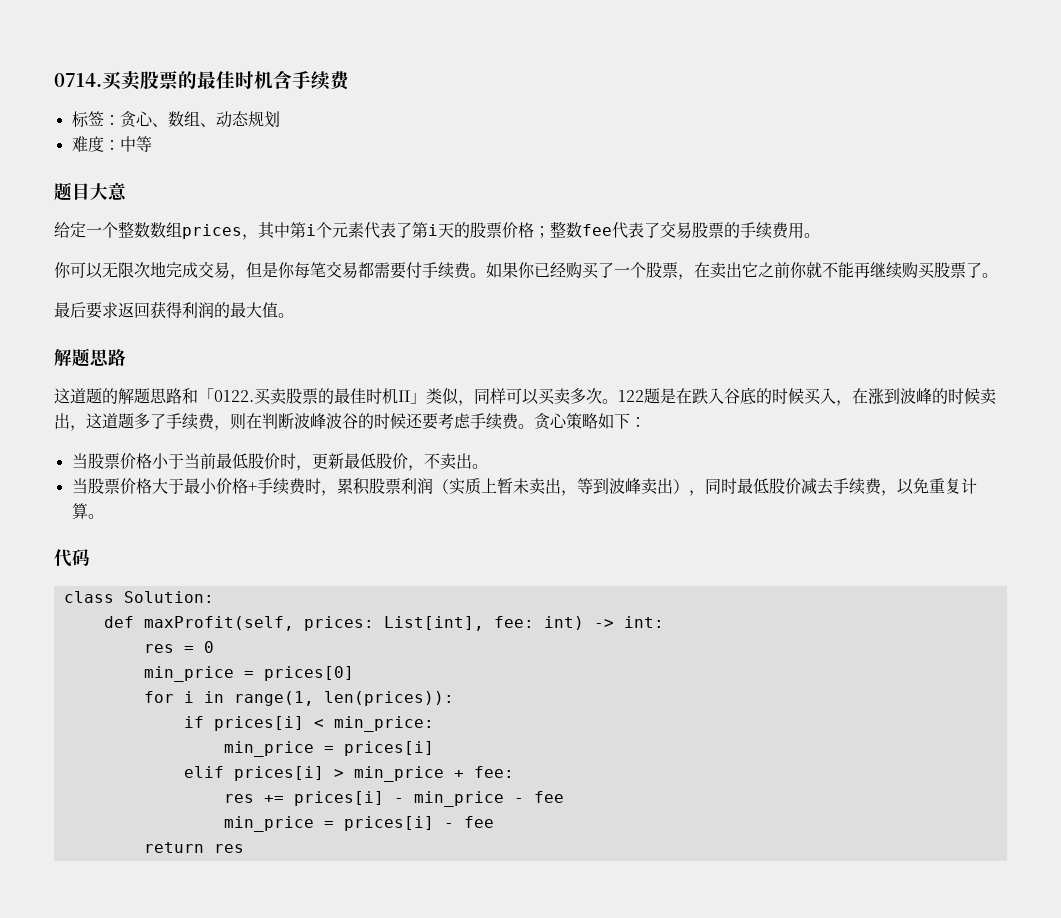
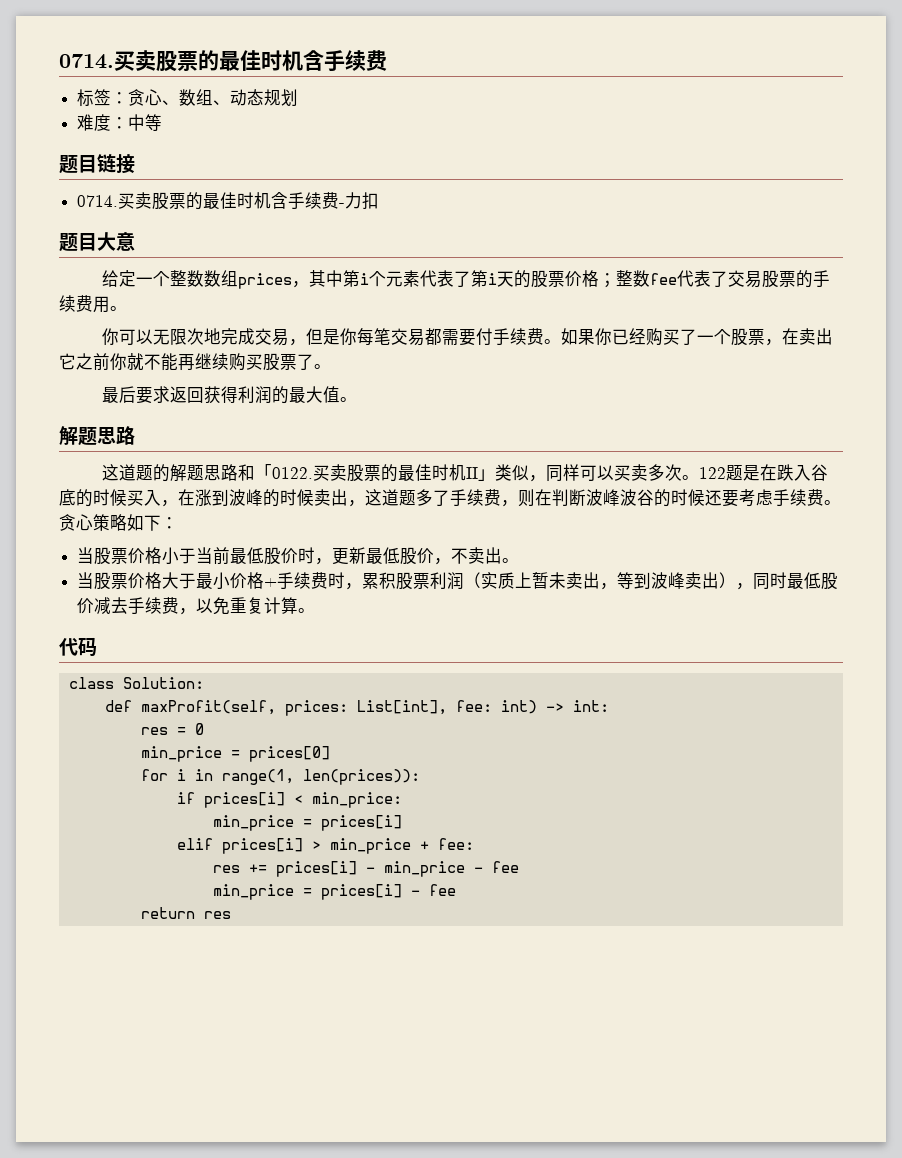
(152, 144) none -> [59,154,135,174] [77,192,380,210] // 题目链接 // 0714.买卖股票的最佳时机含手续费-力扣

